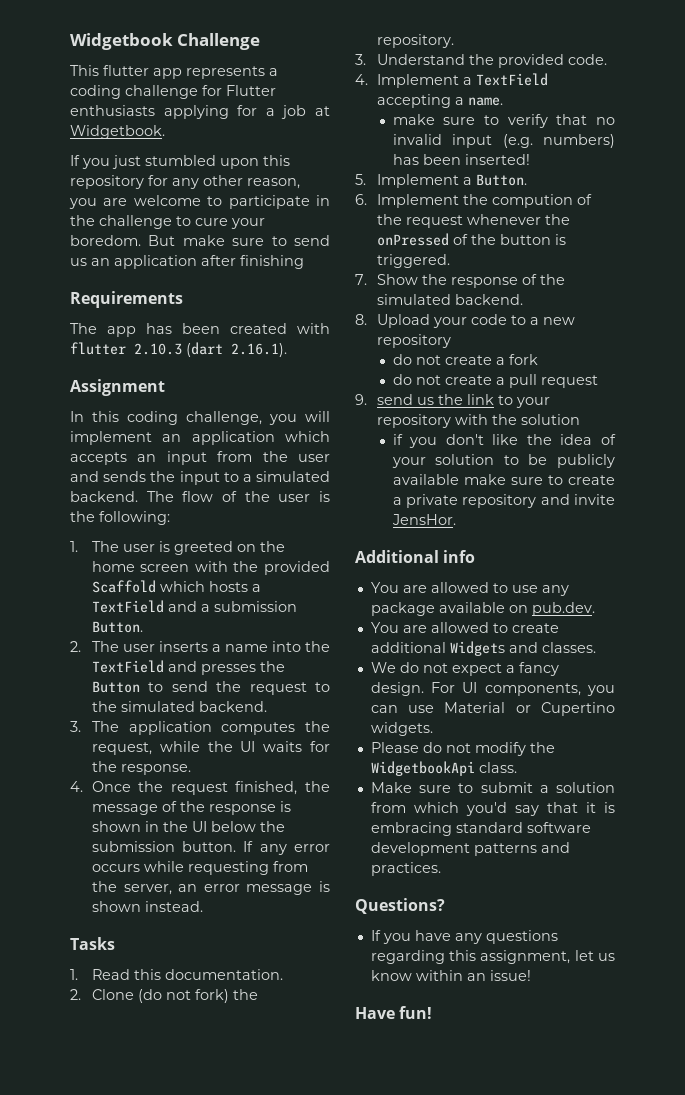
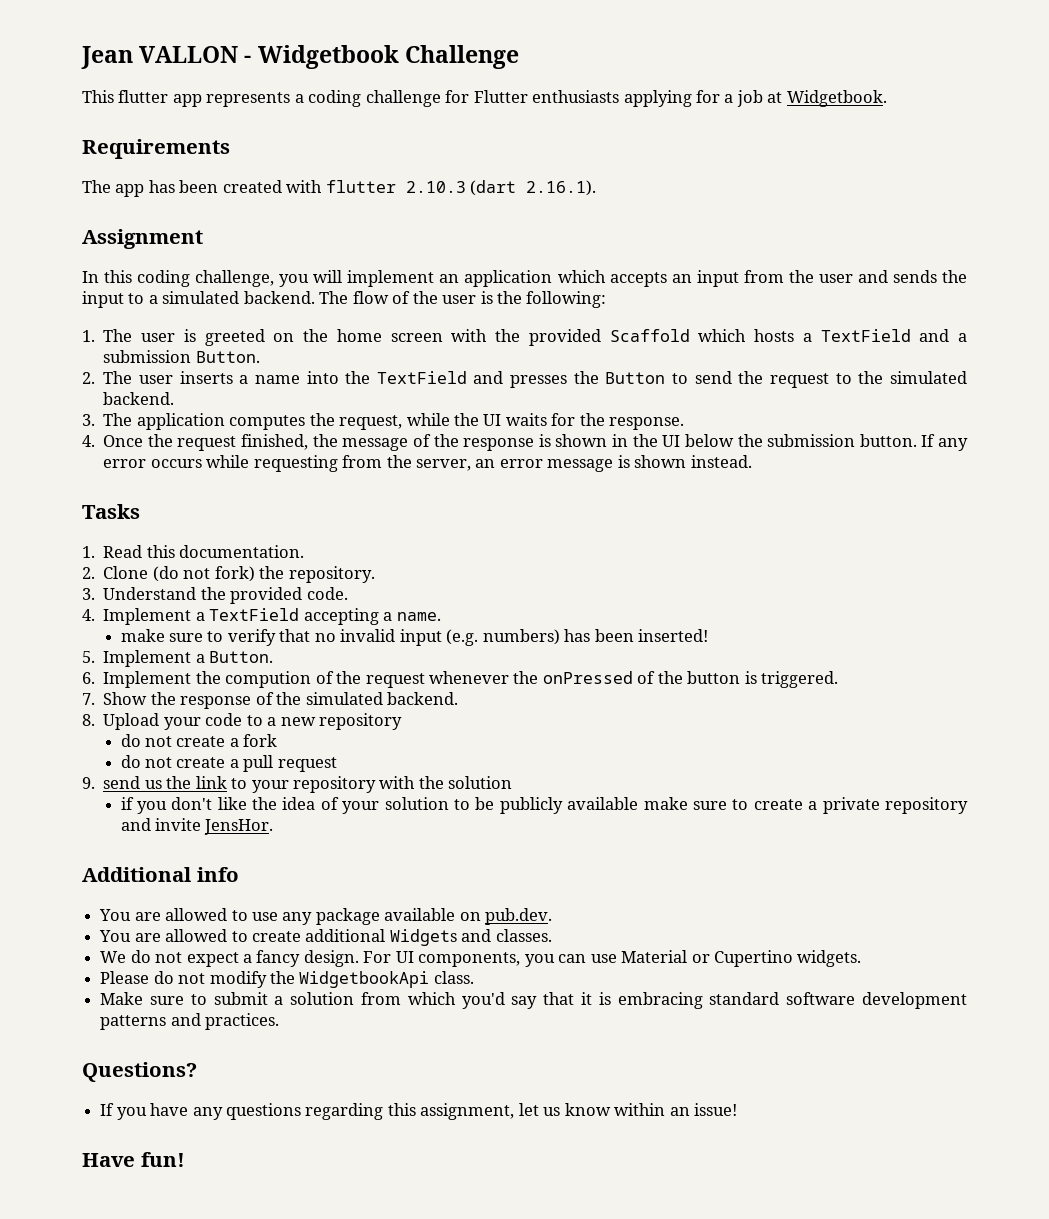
(70, 41) none -> [81,46,252,69] Jean VALLON -
[70,155,290,169] [70,175,300,189] [69,195,330,209] [70,215,265,229] [70,235,330,246] [70,255,304,269] // If you just stumbled upon this repository for any other reason, you are welcome to participate in the challenge to cure your boredom. But make sure to send us an application after finishing -> (887, 98) none

